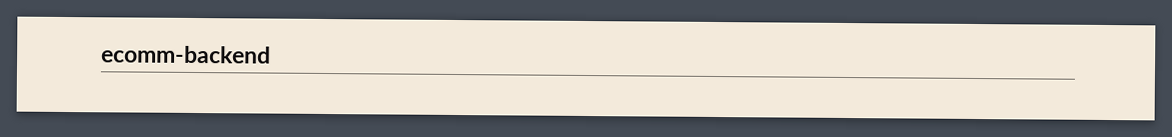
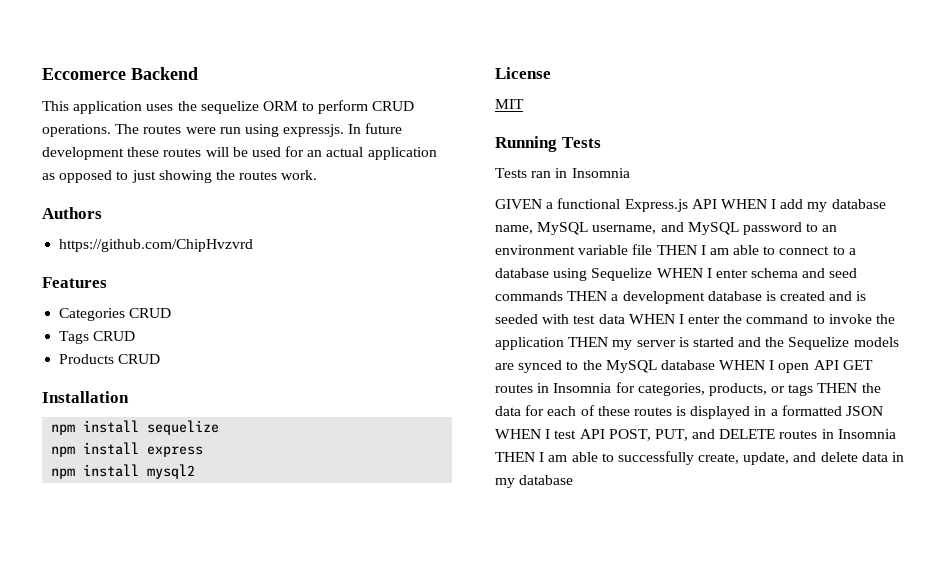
[101,45,271,64] ecomm-backend -> [42,67,198,80] [42,100,415,114] [42,123,403,137] [42,146,437,160] [42,170,318,183] [42,207,102,219] [59,239,254,252] [42,277,107,288] [59,308,172,321] [59,331,136,344] [59,354,161,364] [42,391,129,403] [51,420,220,435] [51,442,204,457] [51,464,196,479] [495,67,551,79] [495,99,524,109] [495,136,601,152] [495,168,630,178] [495,198,886,212] [495,222,838,235] [495,244,856,255] [495,268,858,281] [495,291,867,304] [495,314,896,324] [495,337,899,350] [495,360,873,373] [495,382,881,396] [495,405,884,419] [495,429,896,441] [495,451,905,465] [495,475,574,488] Eccomerce Backend // This application uses the sequelize ORM to perform CRUD operations. The routes were run using expressjs. In future development these routes will be used for an actual application as opposed to just showing the routes work. // Authors // https://github.com/ChipHvzvrd // Features // Categories CRUD // Tags CRUD // Products CRUD // Installation // npm install sequelize // npm install express // npm install mysql2 // License // MIT // Running Tests // Tests ran in Insomnia // GIVEN a functional Express.js API WHEN I add my database name, MySQL username, and MySQL password to an environment variable file THEN I am able to connect to a database using Sequelize WHEN I enter schema and seed commands THEN a development database is created and is seeded with test data WHEN I enter the command to invoke the application THEN my server is started and the Sequelize models are synced to the MySQL database WHEN I open API GET routes in Insomnia for categories, products, or tags THEN the data for each of these routes is displayed in a formatted JSON WHEN I test API POST, PUT, and DELETE routes in Insomnia THEN I am able to successfully create, update, and delete data in my database

